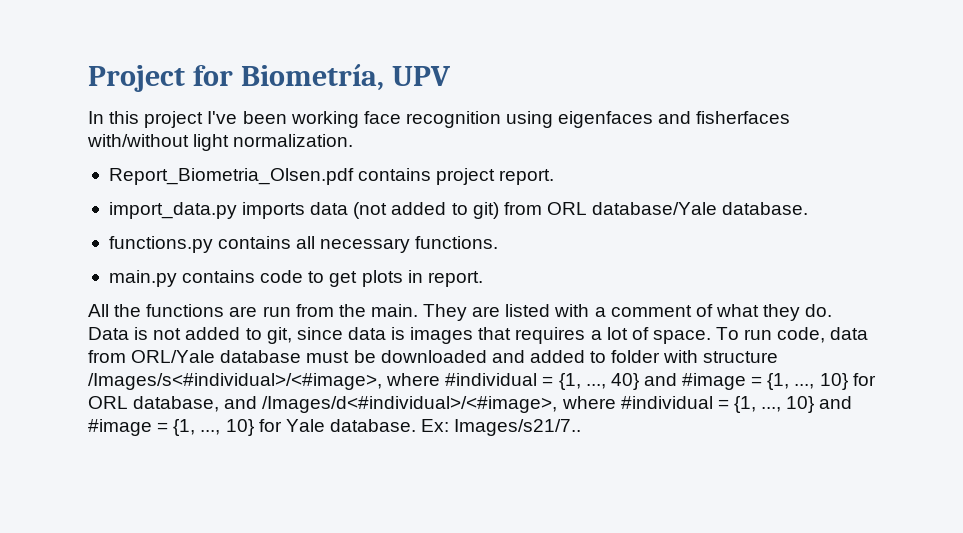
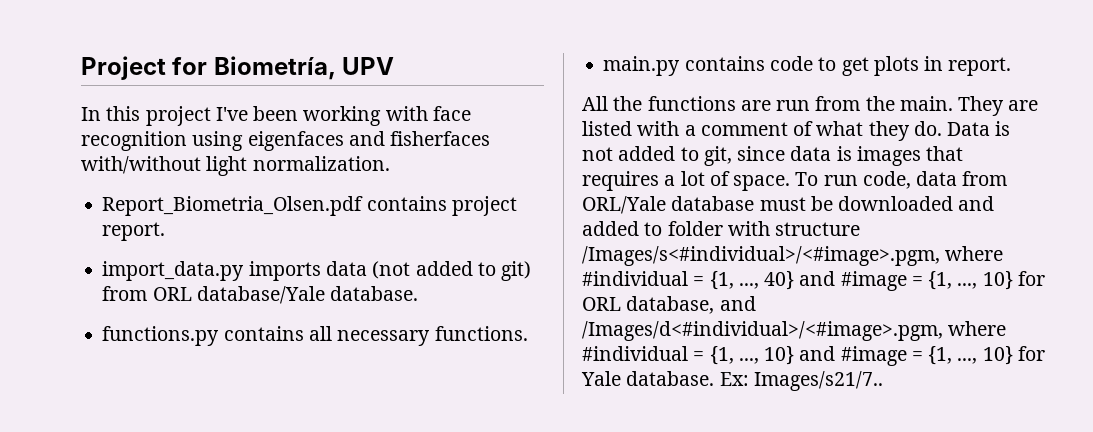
(359, 119) none -> [385,106,428,121] with
[88,373,382,390] /Images/s<#individual>/<#image>, -> [582,246,940,266] /Images/s<#individual>/<#image>.pgm,
[262,396,558,413] /Images/d<#individual>/<#image>, -> [582,321,943,341] /Images/d<#individual>/<#image>.pgm,

